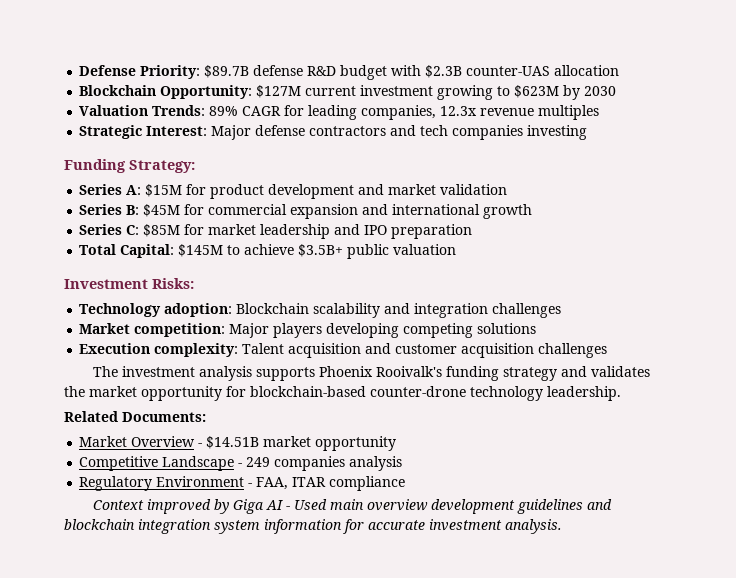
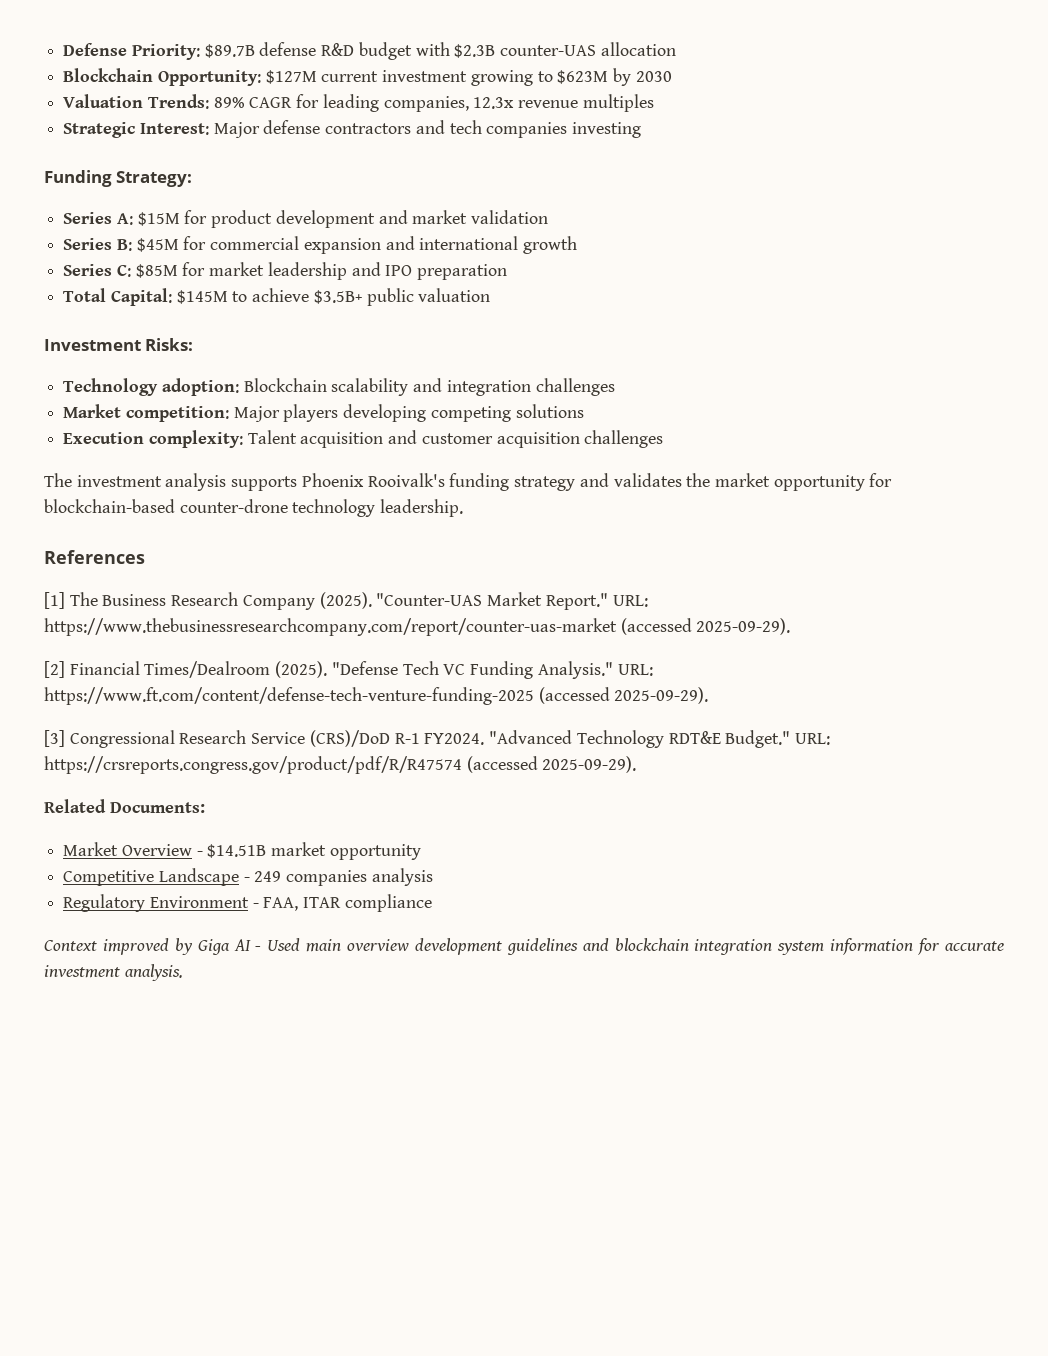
(621, 393) none -> [44,550,145,564] [44,592,648,610] [44,618,791,636] [44,661,653,679] [44,687,709,705] [44,730,830,748] [44,756,637,774] // References // [1] The Business Research Company (2025). "Counter‑UAS Market Report." URL: https://www.thebusinessresearchcompany.com/report/counter-uas-market (accessed 2025‑09‑29). // [2] Financial Times/Dealroom (2025). "Defense Tech VC Funding Analysis." URL: https://www.ft.com/content/defense-tech-venture-funding-2025 (accessed 2025‑09‑29). // [3] Congressional Research Service (CRS)/DoD R-1 FY2024. "Advanced Technology RDT&E Budget." URL: https://crsreports.congress.gov/product/pdf/R/R47574 (accessed 2025‑09‑29).

